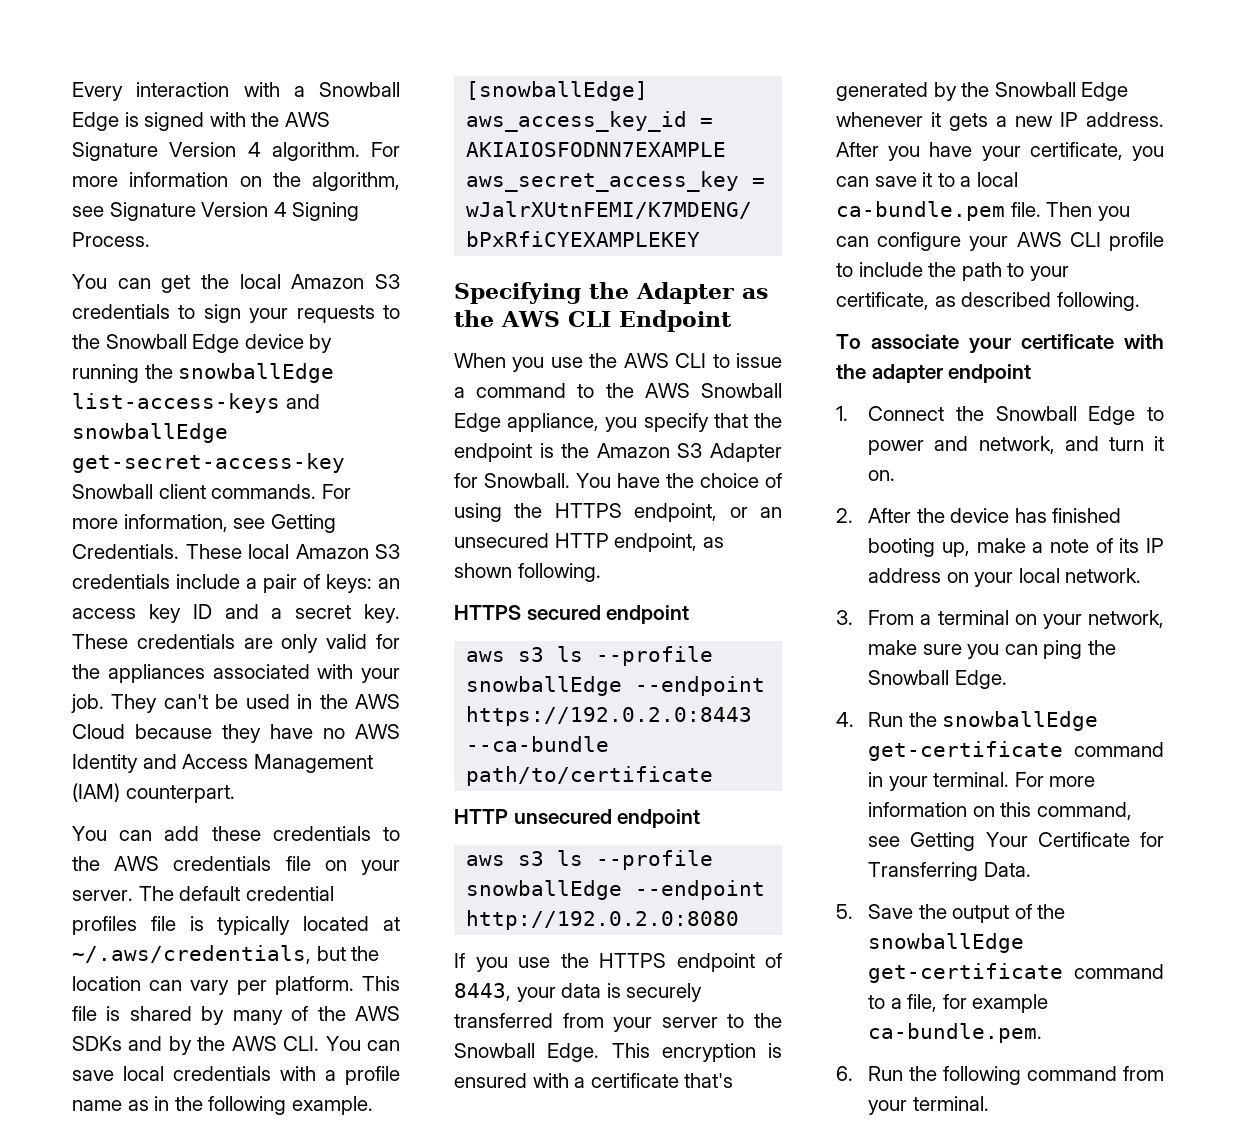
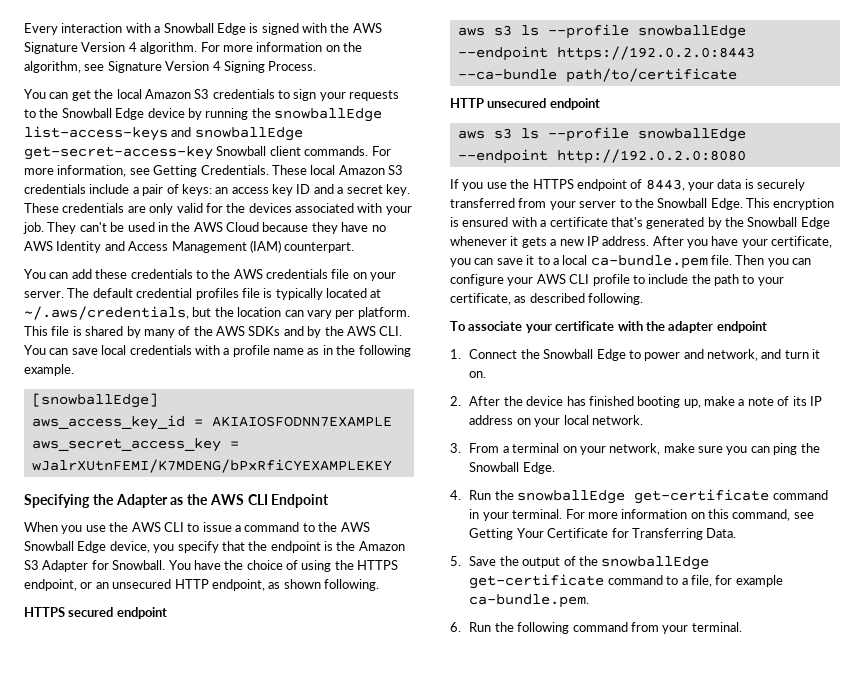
[107,664,205,683] appliances -> [248,203,292,213] devices
[507,413,600,432] appliance, -> [109,541,150,553] device,

